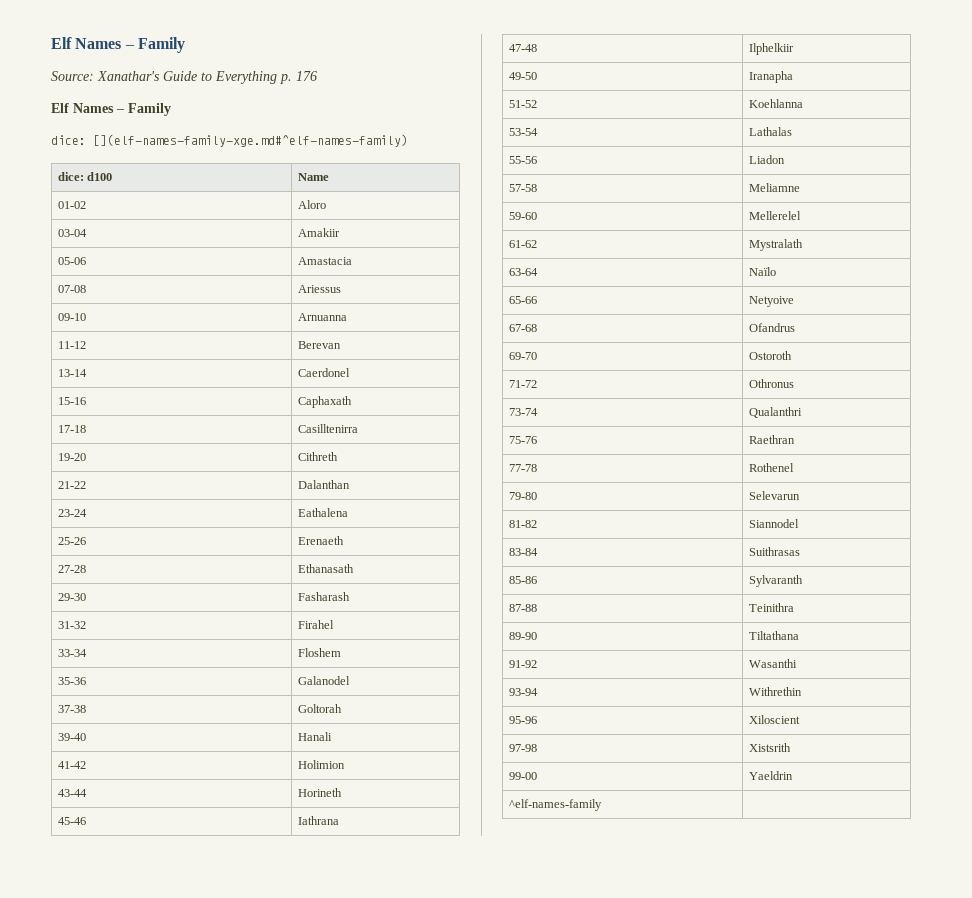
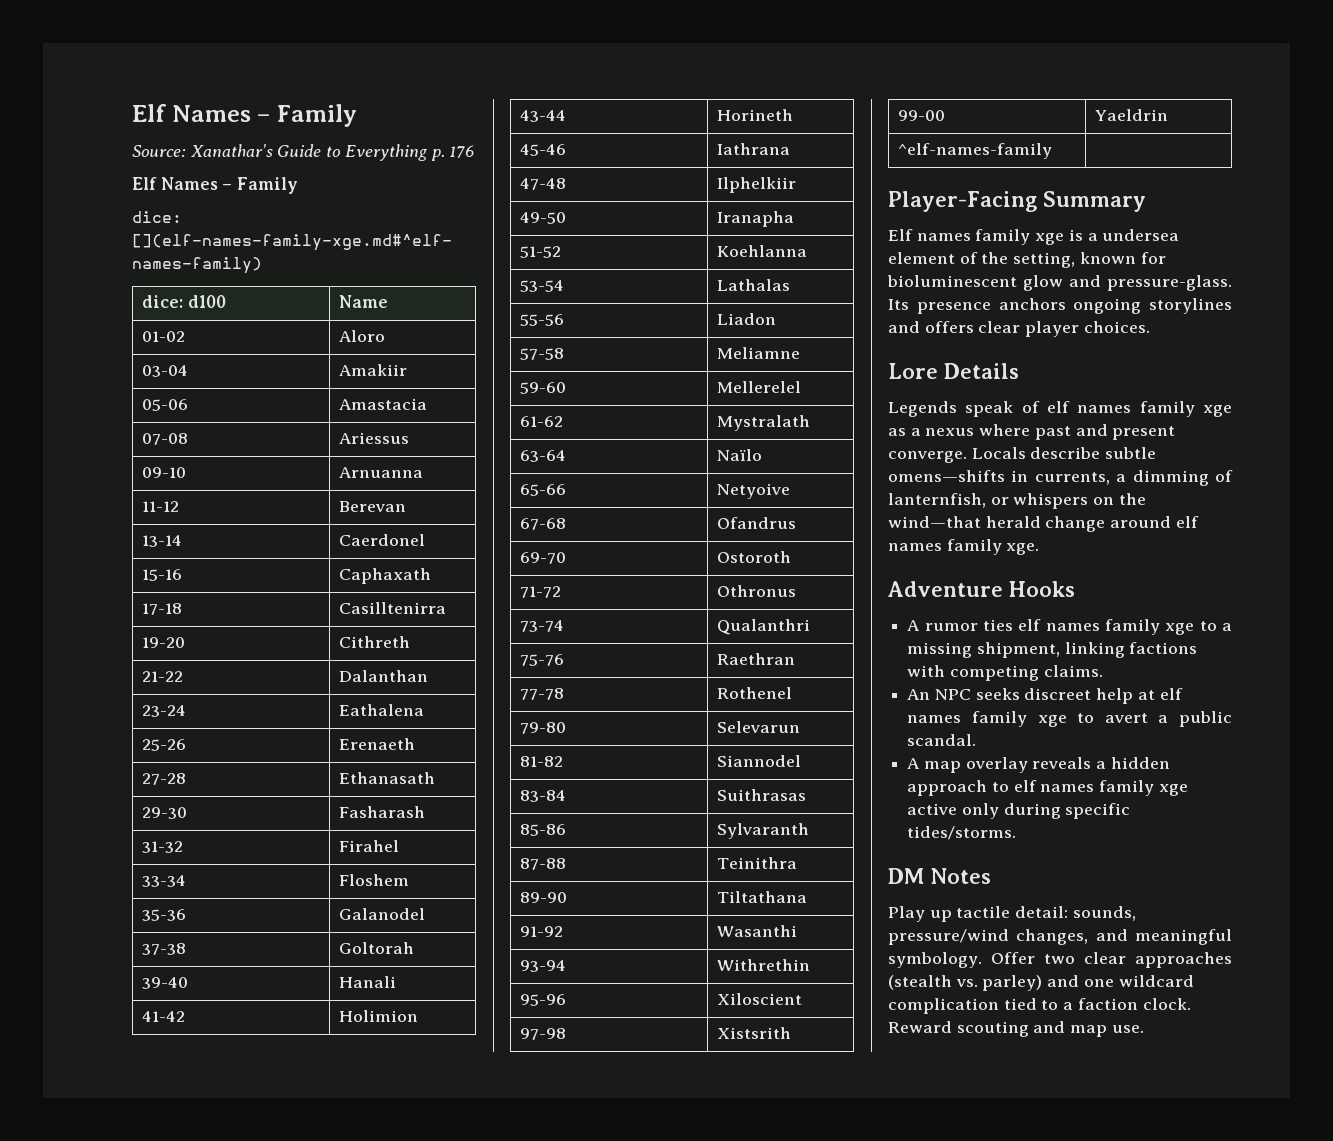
(602, 805) none -> [888,191,1146,212] [888,229,1180,245] [888,252,1166,268] [887,275,1232,291] [888,298,1232,314] [888,321,1150,337] [888,363,1019,379] [888,401,1232,417] [888,424,1176,440] [888,447,1157,463] [888,470,1233,486] [888,493,1146,509] [888,516,1199,532] [888,539,1040,555] [888,581,1075,597] [907,619,1232,635] [907,642,1198,658] [907,665,1103,681] [907,688,1183,704] [907,711,1232,727] [907,734,977,746] [907,757,1170,773] [907,780,1188,796] [907,803,1131,819] [907,826,1017,840] [888,868,991,884] [888,906,1136,922] [888,929,1232,945] [888,952,1232,968] [888,975,1194,991] [888,998,1191,1014] [888,1021,1144,1037] // Player-Facing Summary // Elf names family xge is a undersea element of the setting, known for bioluminescent glow and pressure-glass. Its presence anchors ongoing storylines and offers clear player choices. // Lore Details // Legends speak of elf names family xge as a nexus where past and present converge. Locals describe subtle omens—shifts in currents, a dimming of lanternfish, or whispers on the wind—that herald change around elf names family xge. // Adventure Hooks // A rumor ties elf names family xge to a missing shipment, linking factions with competing claims. // An NPC seeks discreet help at elf names family xge to avert a public scandal. // A map overlay reveals a hidden approach to elf names family xge active only during specific tides/storms. // DM Notes // Play up tactile detail: sounds, pressure/wind changes, and meaningful symbology. Offer two clear approaches (stealth vs. parley) and one wildcard complication tied to a faction clock. Reward scouting and map use.

